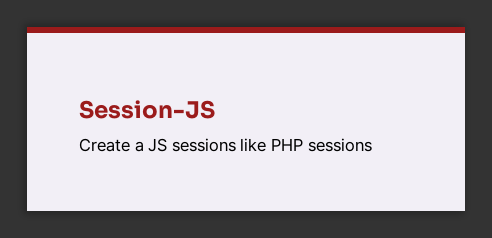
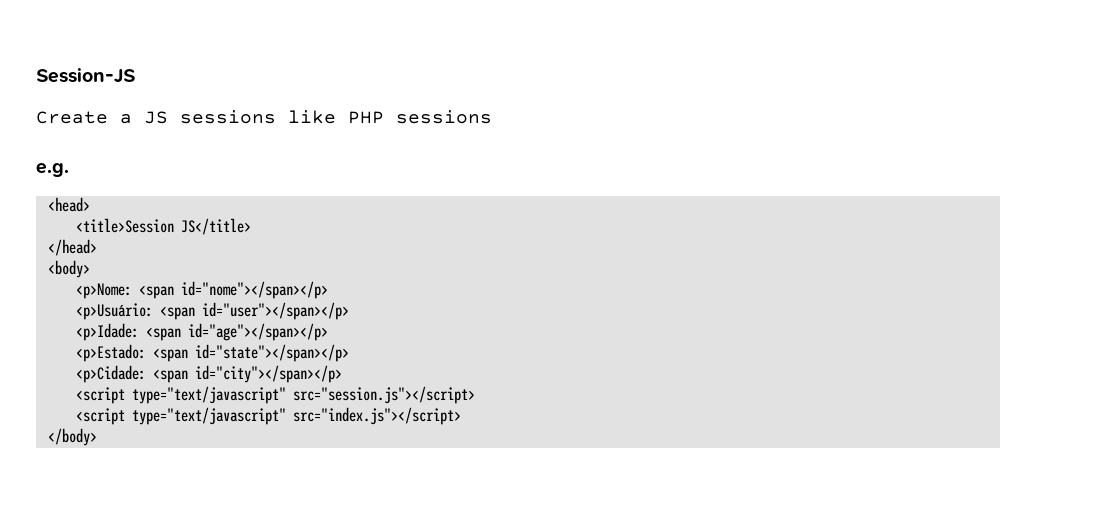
(372, 145) none -> [36,163,69,177] [47,197,90,212] [75,218,251,235] [47,239,97,256] [47,260,90,278] [75,281,328,299] [75,302,349,320] [75,323,328,341] [75,344,349,362] [75,365,342,383] [75,386,475,404] [75,407,461,425] [47,428,97,446] // e.g. // <head> // <title>Session JS</title> // </head> // <body> // <p>Nome: <span id="nome"></span></p> // <p>Usuário: <span id="user"></span></p> // <p>Idade: <span id="age"></span></p> // <p>Estado: <span id="state"></span></p> // <p>Cidade: <span id="city"></span></p> // <script type="text/javascript" src="session.js"></script> // <script type="text/javascript" src="index.js"></script> // </body>

